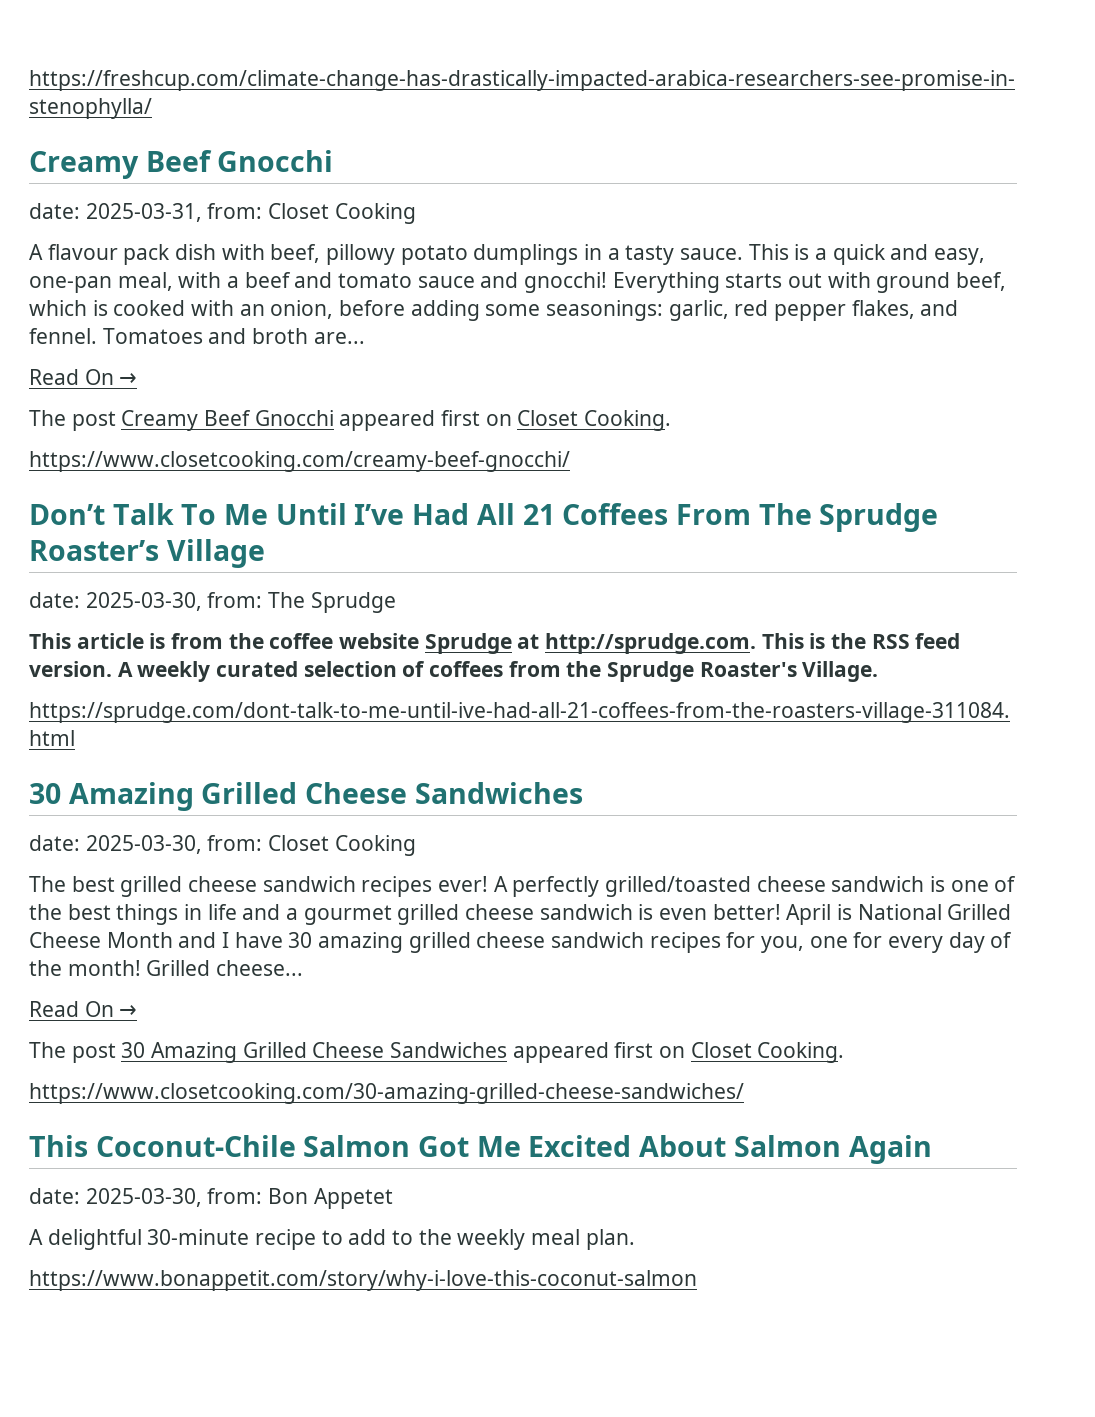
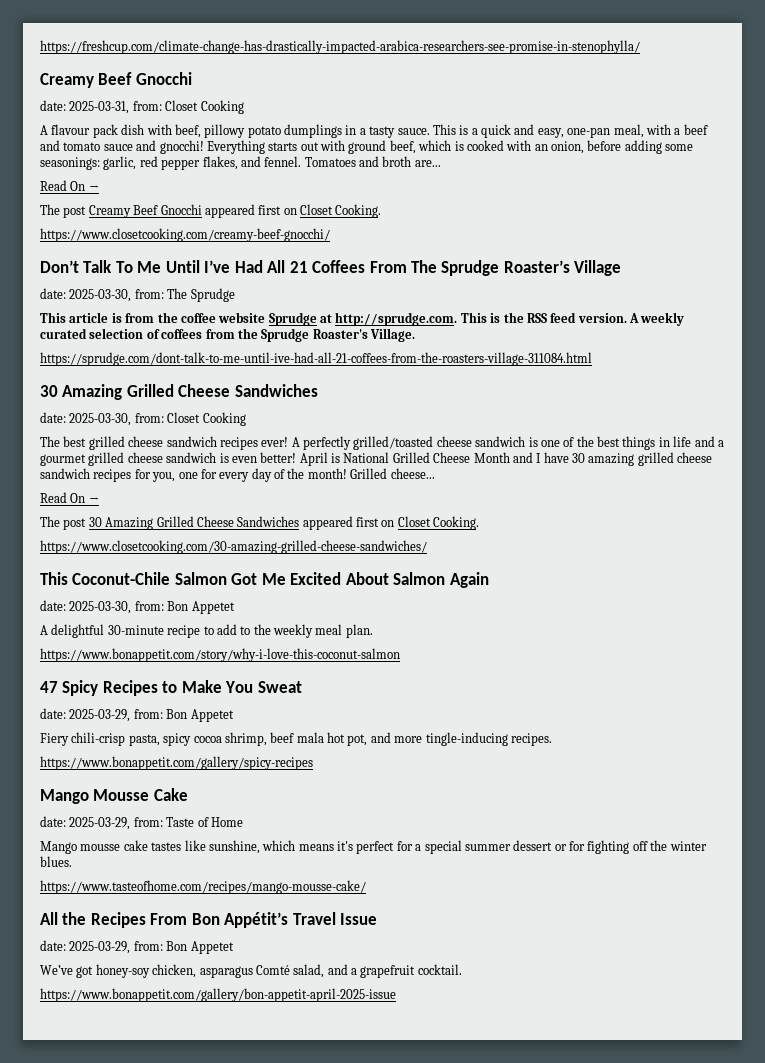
(697, 1280) none -> [40,680,302,696] [40,708,234,722] [40,732,552,746] [40,756,313,770] [40,788,188,804] [40,816,243,830] [40,840,707,854] [40,856,72,867] [40,880,366,894] [40,912,378,928] [40,940,234,954] [40,964,462,978] [40,988,396,1002] // 47 Spicy Recipes to Make You Sweat // date: 2025-03-29, from: Bon Appetet // Fiery chili-crisp pasta, spicy cocoa shrimp, beef mala hot pot, and more tingle-inducing recipes. // https://www.bonappetit.com/gallery/spicy-recipes // Mango Mousse Cake // date: 2025-03-29, from: Taste of Home // Mango mousse cake tastes like sunshine, which means it's perfect for a special summer dessert or for fighting off the winter blues. // https://www.tasteofhome.com/recipes/mango-mousse-cake/ // All the Recipes From Bon Appétit’s Travel Issue // date: 2025-03-29, from: Bon Appetet // We’ve got honey-soy chicken, asparagus Comté salad, and a grapefruit cocktail. // https://www.bonappetit.com/gallery/bon-appetit-april-2025-issue

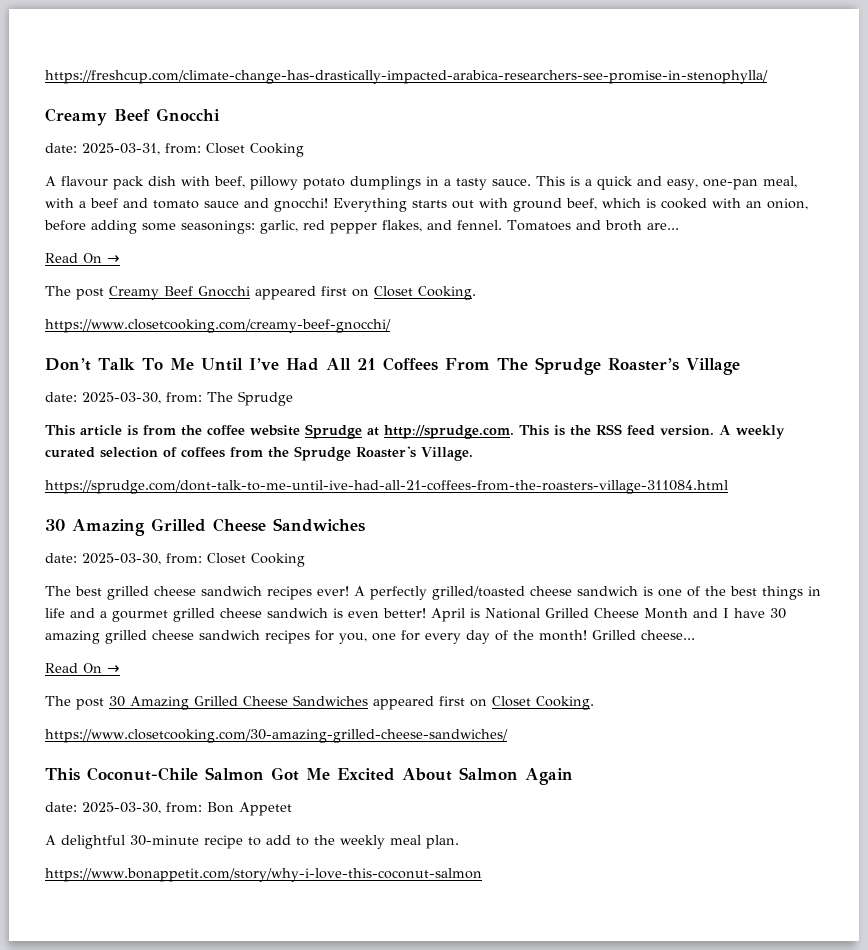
[40,680,302,696] [40,708,234,722] [40,732,552,746] [40,756,313,770] [40,788,188,804] [40,816,243,830] [40,840,707,854] [40,856,72,867] [40,880,366,894] [40,912,378,928] [40,940,234,954] [40,964,462,978] [40,988,396,1002] // 47 Spicy Recipes to Make You Sweat // date: 2025-03-29, from: Bon Appetet // Fiery chili-crisp pasta, spicy cocoa shrimp, beef mala hot pot, and more tingle-inducing recipes. // https://www.bonappetit.com/gallery/spicy-recipes // Mango Mousse Cake // date: 2025-03-29, from: Taste of Home // Mango mousse cake tastes like sunshine, which means it's perfect for a special summer dessert or for fighting off the winter blues. // https://www.tasteofhome.com/recipes/mango-mousse-cake/ // All the Recipes From Bon Appétit’s Travel Issue // date: 2025-03-29, from: Bon Appetet // We’ve got honey-soy chicken, asparagus Comté salad, and a grapefruit cocktail. // https://www.bonappetit.com/gallery/bon-appetit-april-2025-issue -> (482, 875) none

